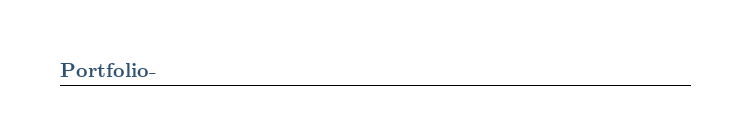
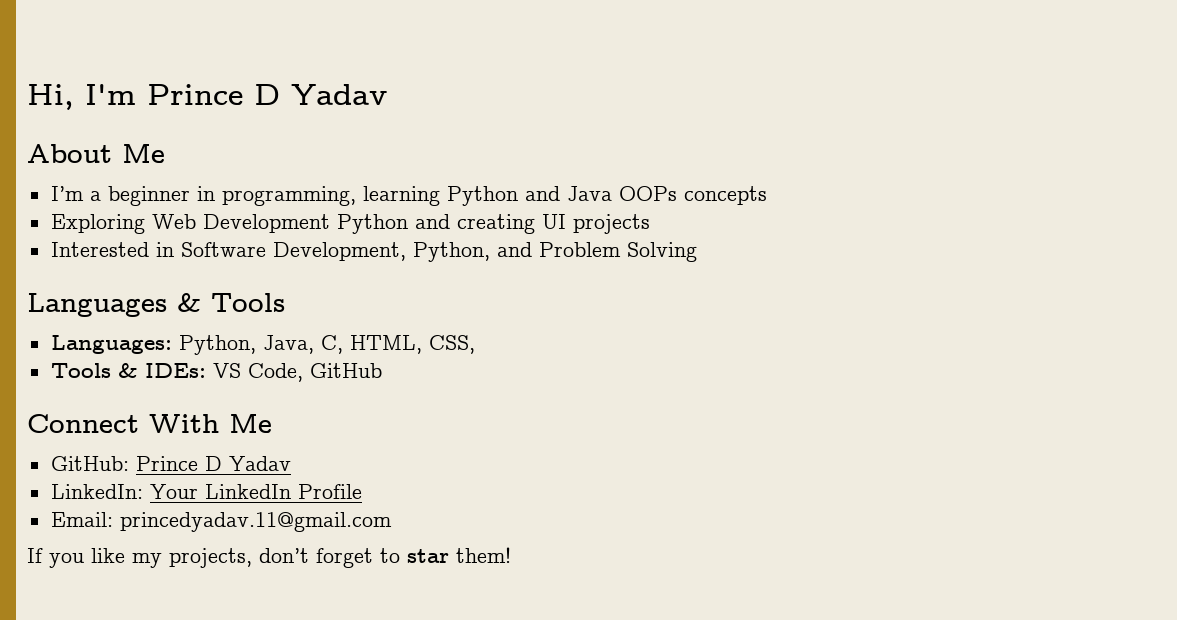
[60,63,157,77] Portfolio- -> [27,84,387,110] [27,144,165,163] [50,186,767,206] [50,214,650,234] [50,242,697,262] [27,293,285,317] [50,335,475,355] [50,363,382,382] [27,414,272,433] [50,456,291,471] [50,484,362,499] [50,512,392,532] [27,547,511,568] Hi, I'm Prince D Yadav // About Me // I’m a beginner in programming, learning Python and Java OOPs concepts // Exploring Web Development Python and creating UI projects // Interested in Software Development, Python, and Problem Solving // Languages & Tools // Languages: Python, Java, C, HTML, CSS, // Tools & IDEs: VS Code, GitHub // Connect With Me // GitHub: Prince D Yadav // LinkedIn: Your LinkedIn Profile // Email: princedyadav.11@gmail.com // If you like my projects, don’t forget to star them!

